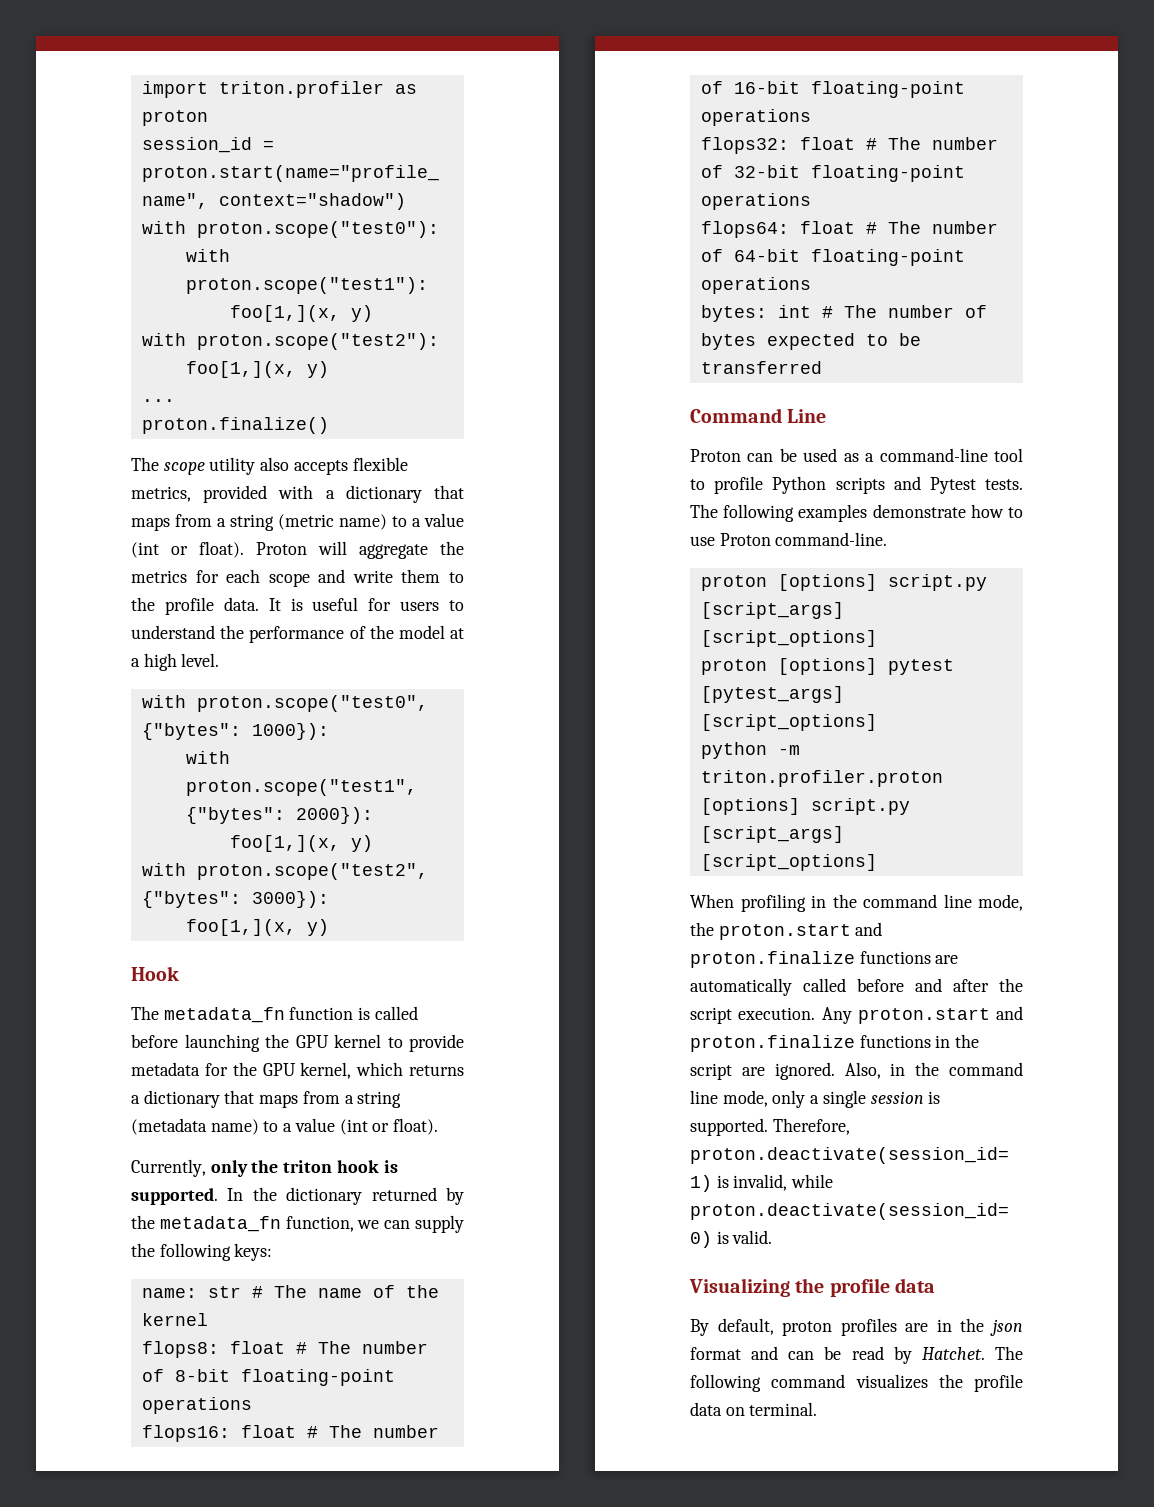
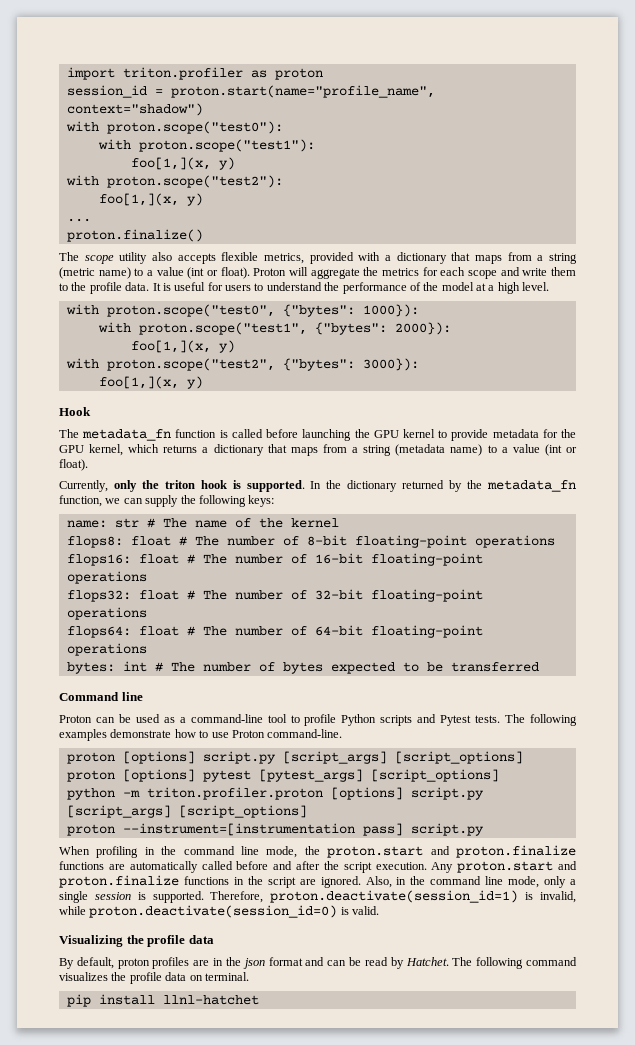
[787,409,827,423] Line -> [121,692,143,701] line
(877, 862) none -> [66,823,484,836] // proton --instrument=[instrumentation pass] script.py
(818, 1409) none -> [66,994,259,1007] // pip install llnl-hatchet

